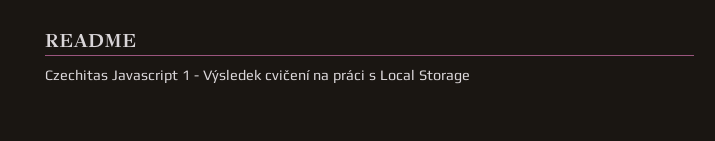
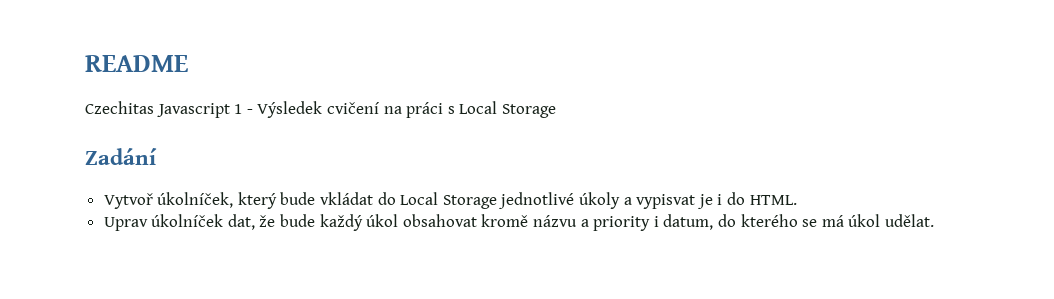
(471, 77) none -> [85,148,157,165] [103,192,797,209] [103,214,934,231] // Zadání // Vytvoř úkolníček, který bude vkládat do Local Storage jednotlivé úkoly a vypisvat je i do HTML. // Uprav úkolníček dat, že bude každý úkol obsahovat kromě názvu a priority i datum, do kterého se má úkol udělat.

